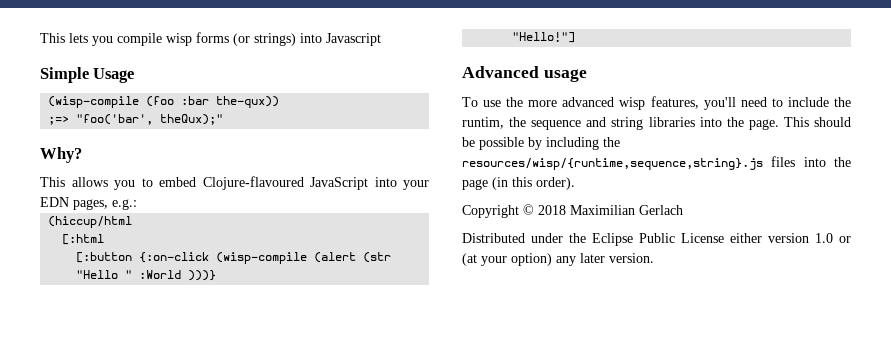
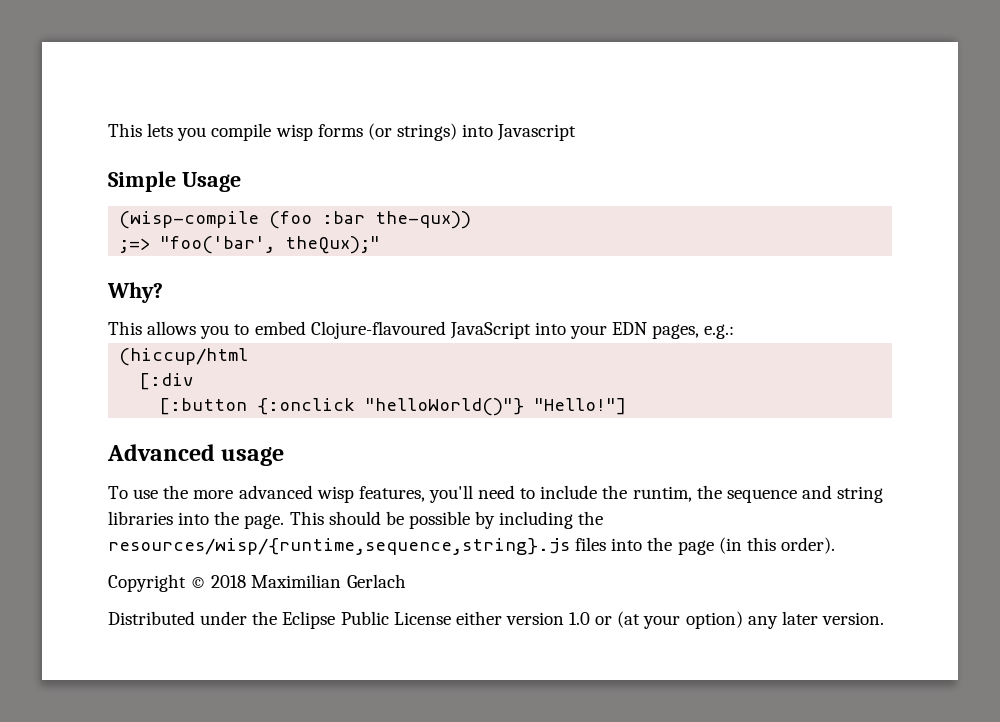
[62,234,105,245] [:html -> [139,373,194,390] [:div
[139,252,392,264] [76,270,217,281] {:on-click (wisp-compile (alert (str "Hello " :World )))} // -> [257,398,525,416] {:onclick "helloWorld()"}

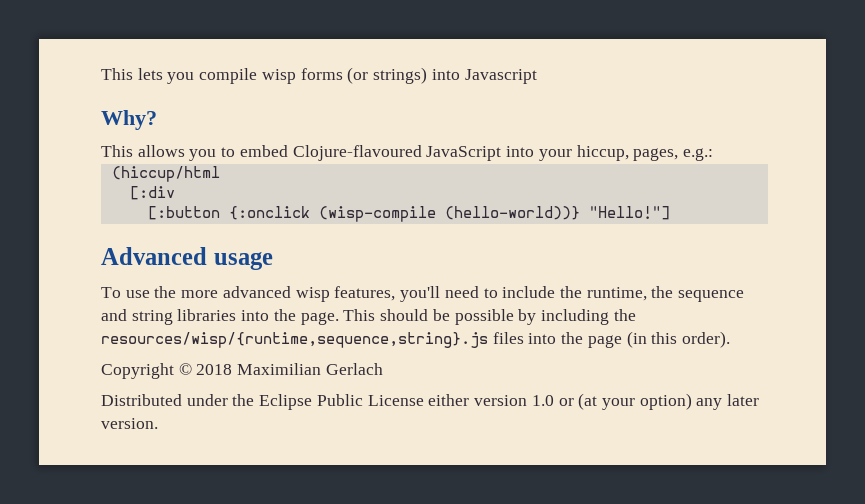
[108,171,241,192] [119,211,472,229] [119,236,381,254] // Simple Usage // (wisp-compile (foo :bar the-qux)) // ;=> "foo('bar', theQux);" -> (537, 76) none
[612,322,648,335] EDN -> [576,145,629,161] hiccup,
[365,398,525,416] "helloWorld()"} -> [318,206,580,222] (wisp-compile (hello-world))}
[632,486,692,502] runtim, -> [586,287,647,301] runtime,

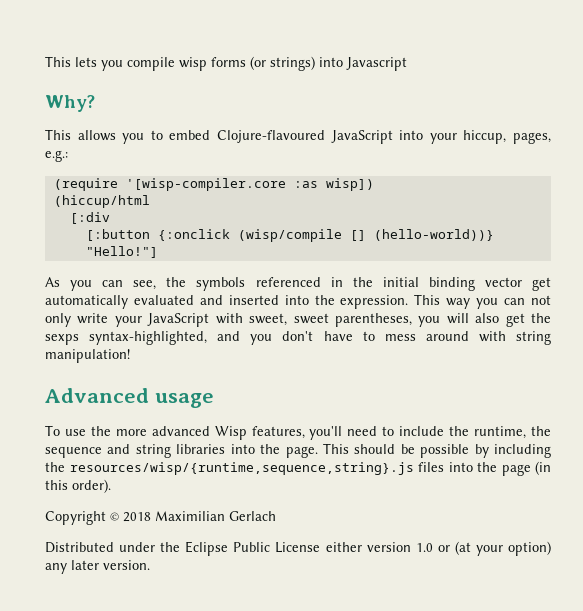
(713, 154) none -> [53,178,374,191] // (require '[wisp-compiler.core :as wisp])
[318,206,436,222] (wisp-compile -> [237,229,366,242] (wisp/compile []
(670, 213) none -> [45,277,551,291] [45,294,552,309] [45,313,552,327] [45,331,552,345] [45,349,130,363] // As you can see, the symbols referenced in the initial binding vector get automatically evaluated and inserted into the expression. This way you can not only write your JavaScript with sweet, sweet parentheses, you will also get the sexps syntax-highlighted, and you don't have to mess around with string manipulation!
[295,287,330,302] wisp -> [214,426,247,440] Wisp

